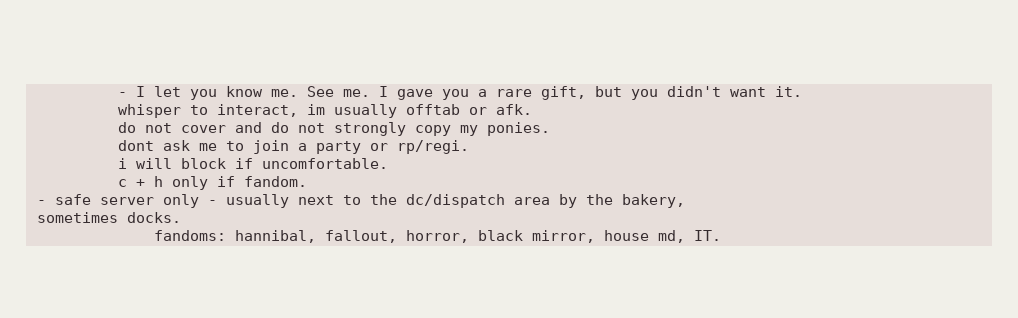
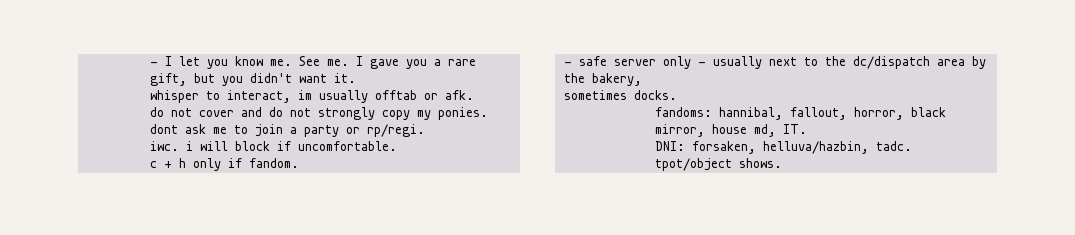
(470, 147) none -> [149,141,179,151] iwc.
(722, 235) none -> [654,141,912,154] [654,158,782,171] // DNI: forsaken, helluva/hazbin, tadc. tpot/object shows.

